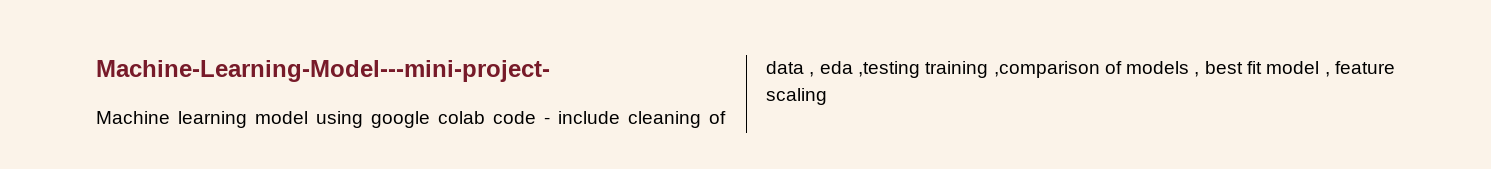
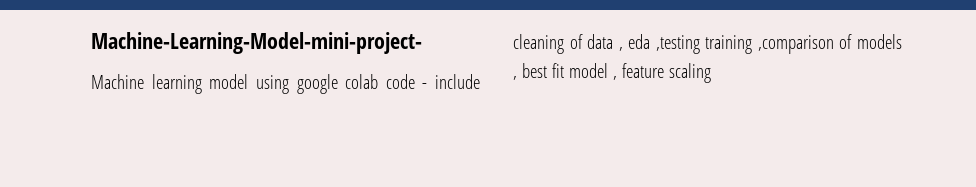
[96,60,550,82] Machine-Learning-Model---mini-project- -> [91,32,422,54] Machine-Learning-Model-mini-project-

